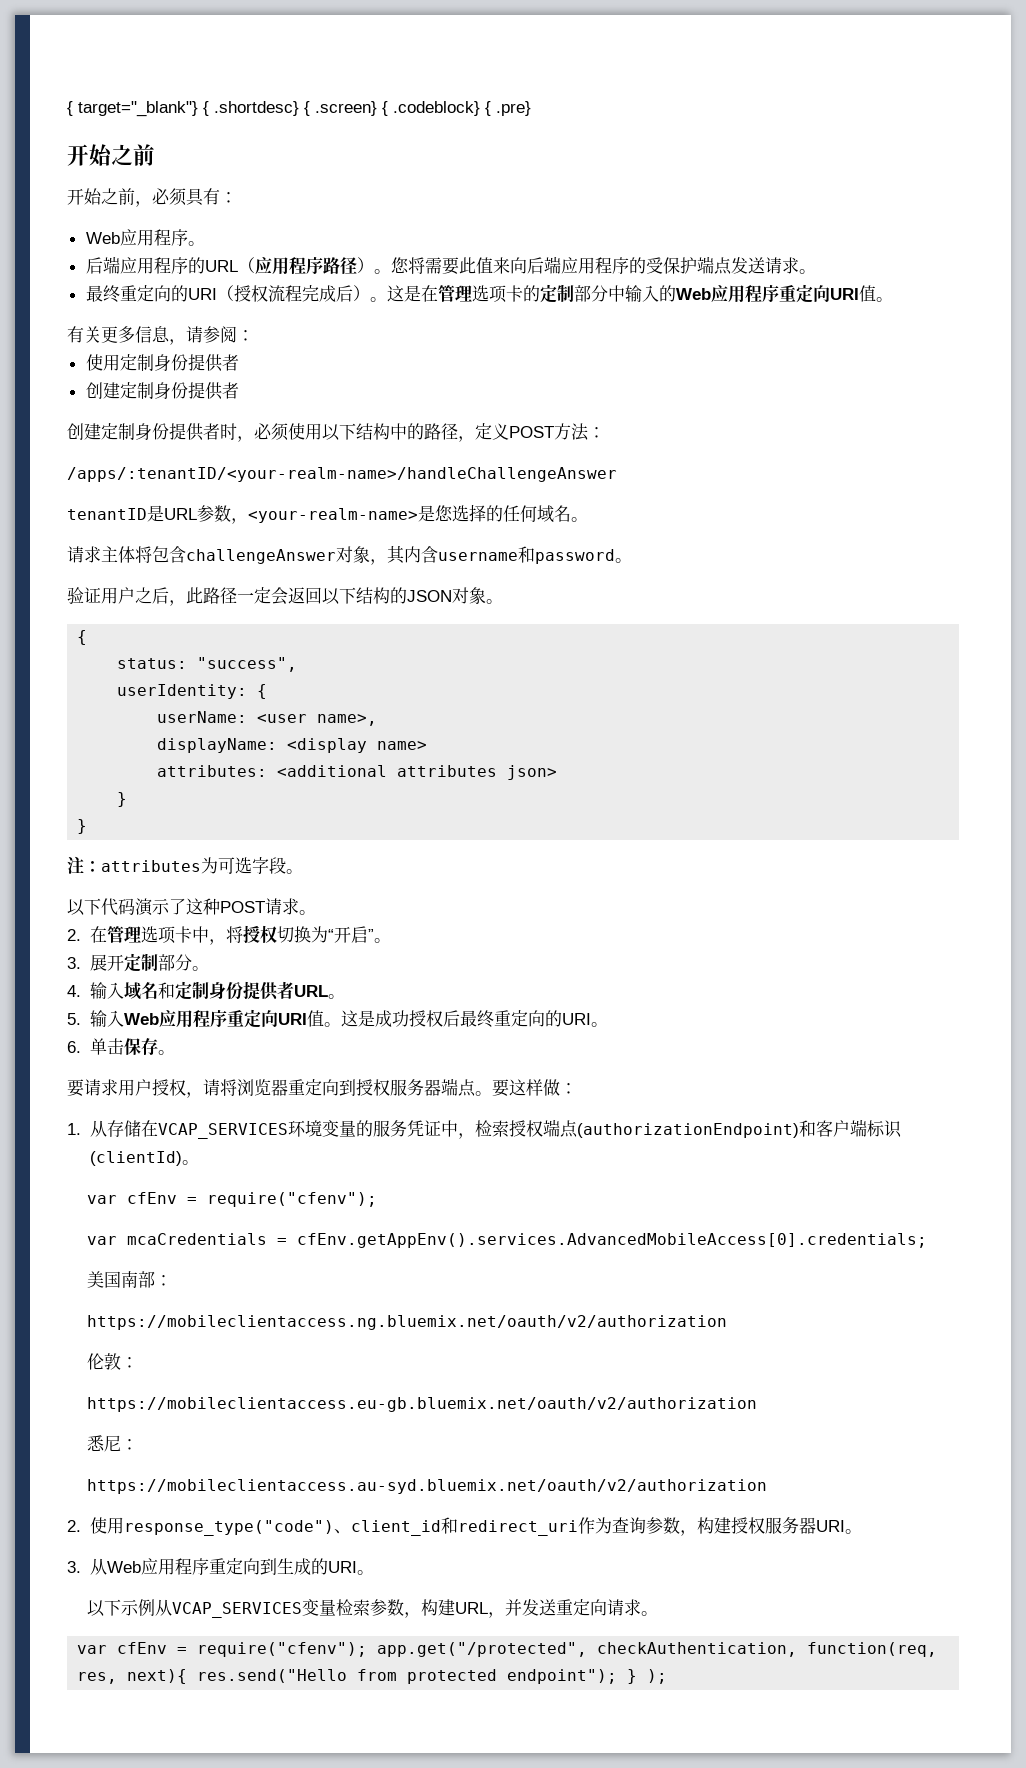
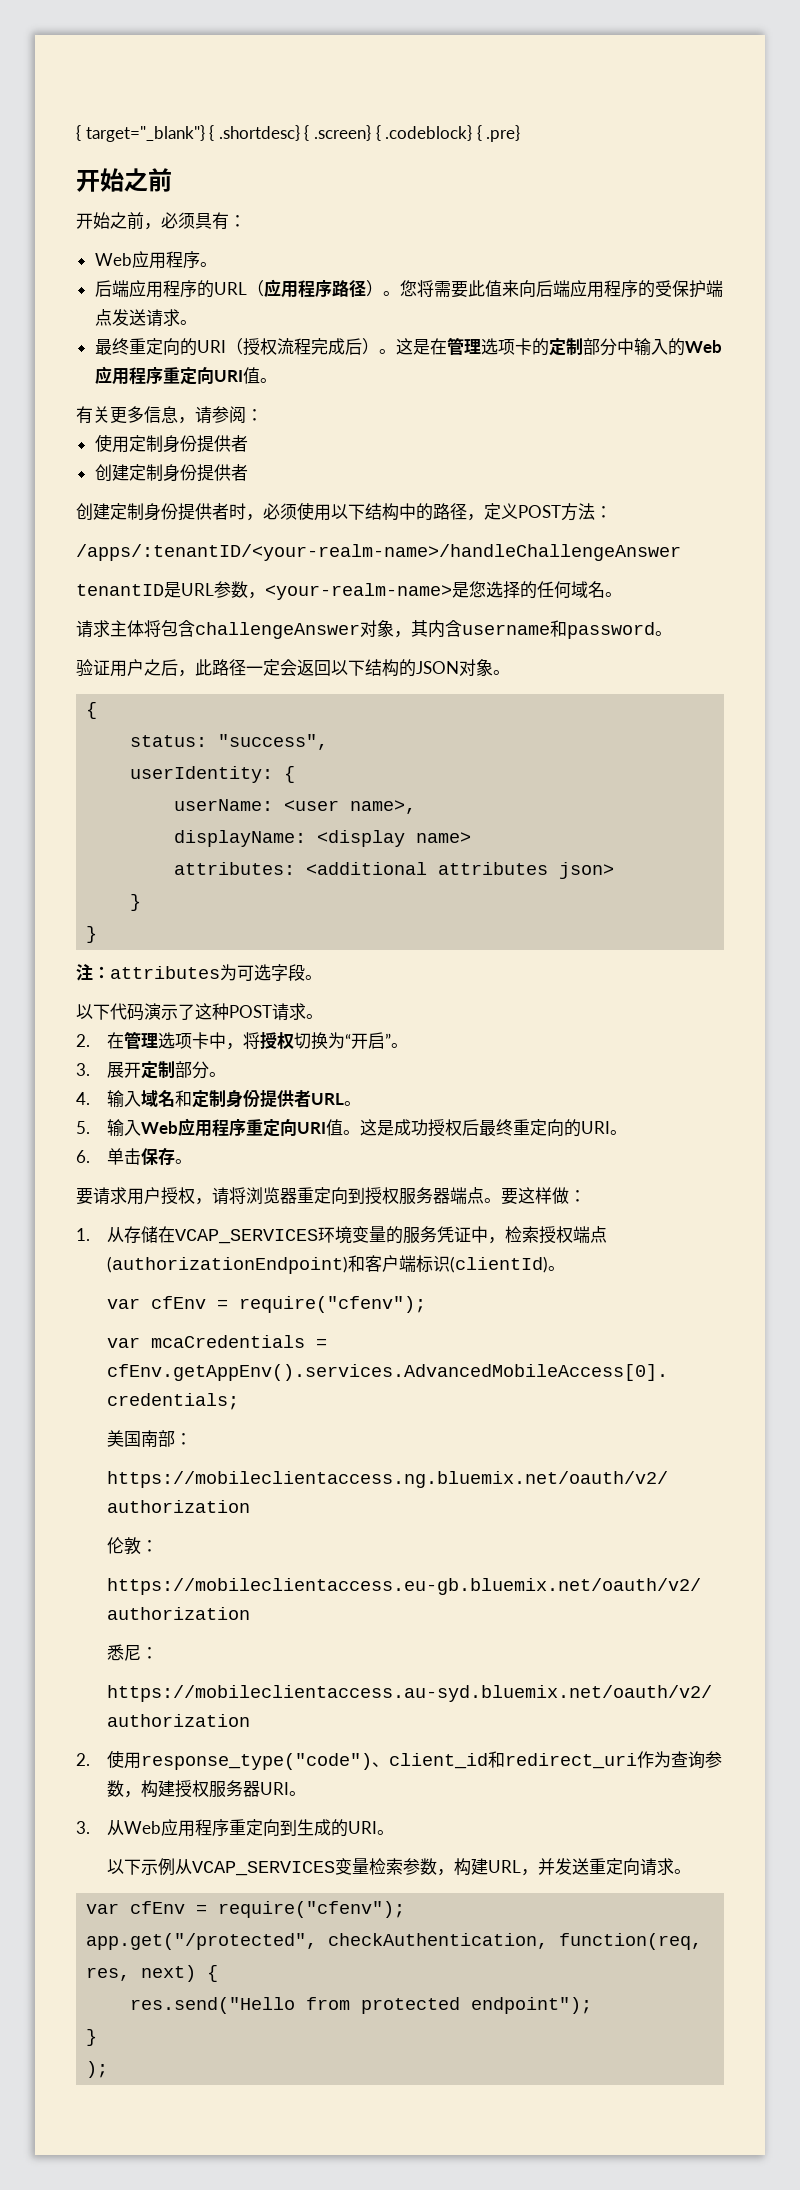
(368, 1649) none -> (406, 1909) //
[127,1669,188,1684] next){ -> [141,1965,219,1982] next) { //
[627,1669,638,1684] } -> [86,2029,98,2046] // } //

